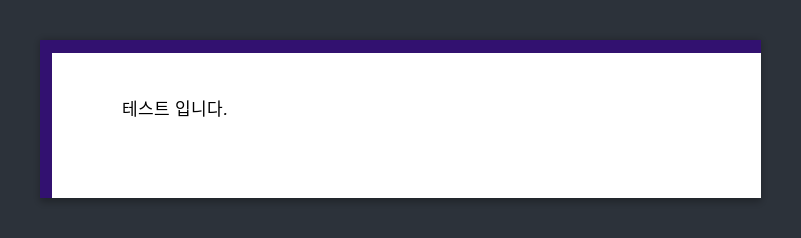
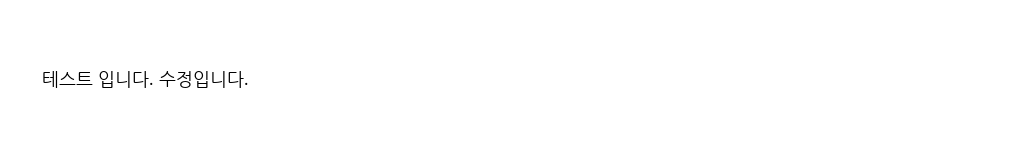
(227, 108) none -> [159,71,249,88] 수정입니다.

